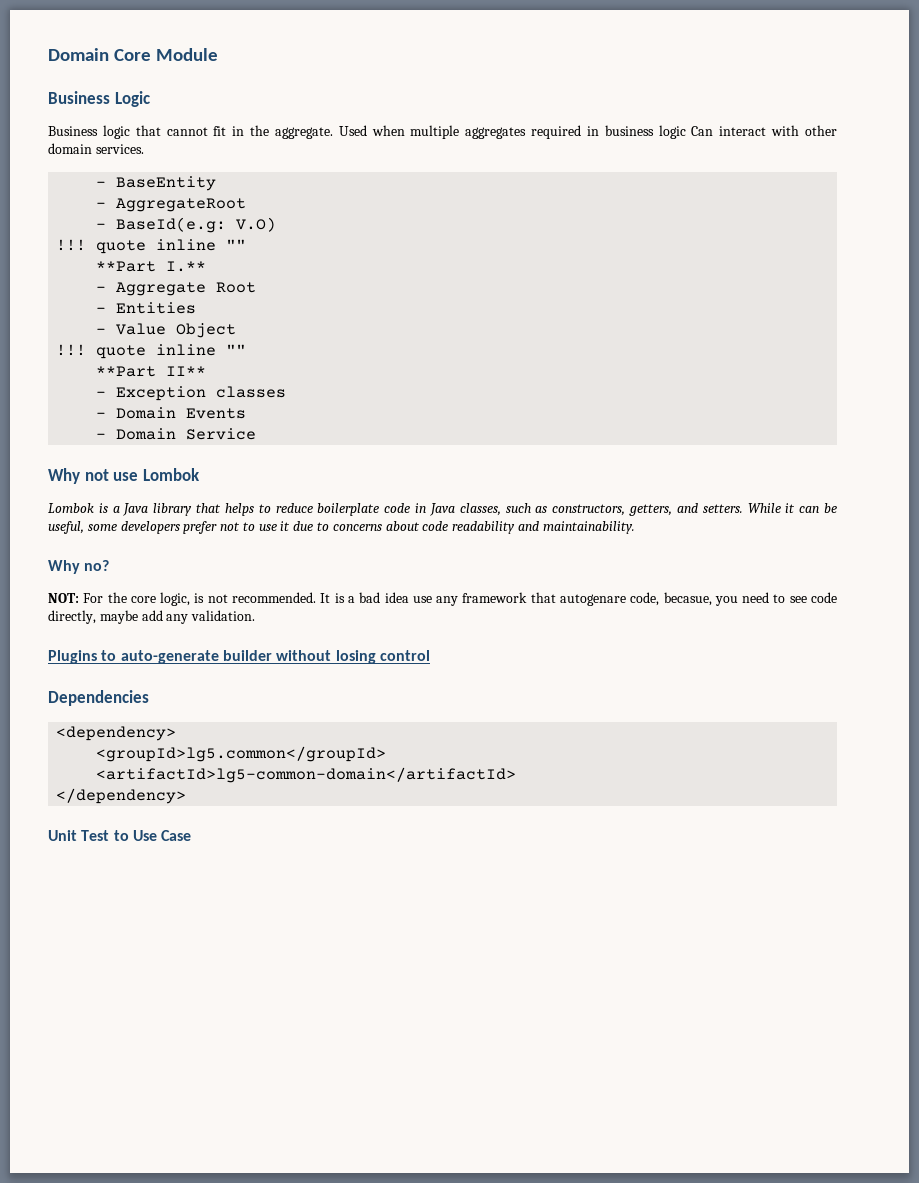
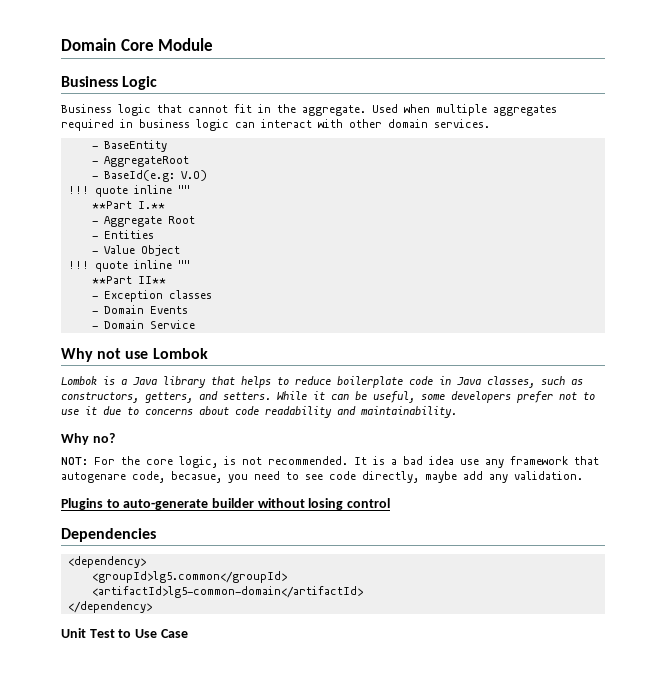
[691,126,714,136] Can -> [235,122,255,128] can

